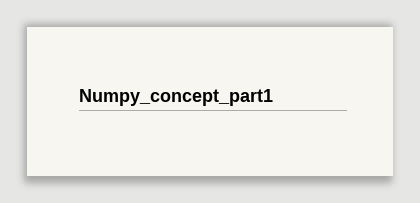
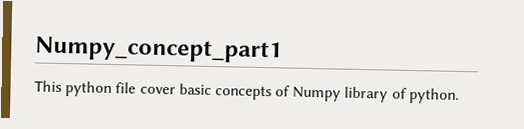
(273, 97) none -> [34,80,459,104] // This python file cover basic concepts of Numpy library of python.

